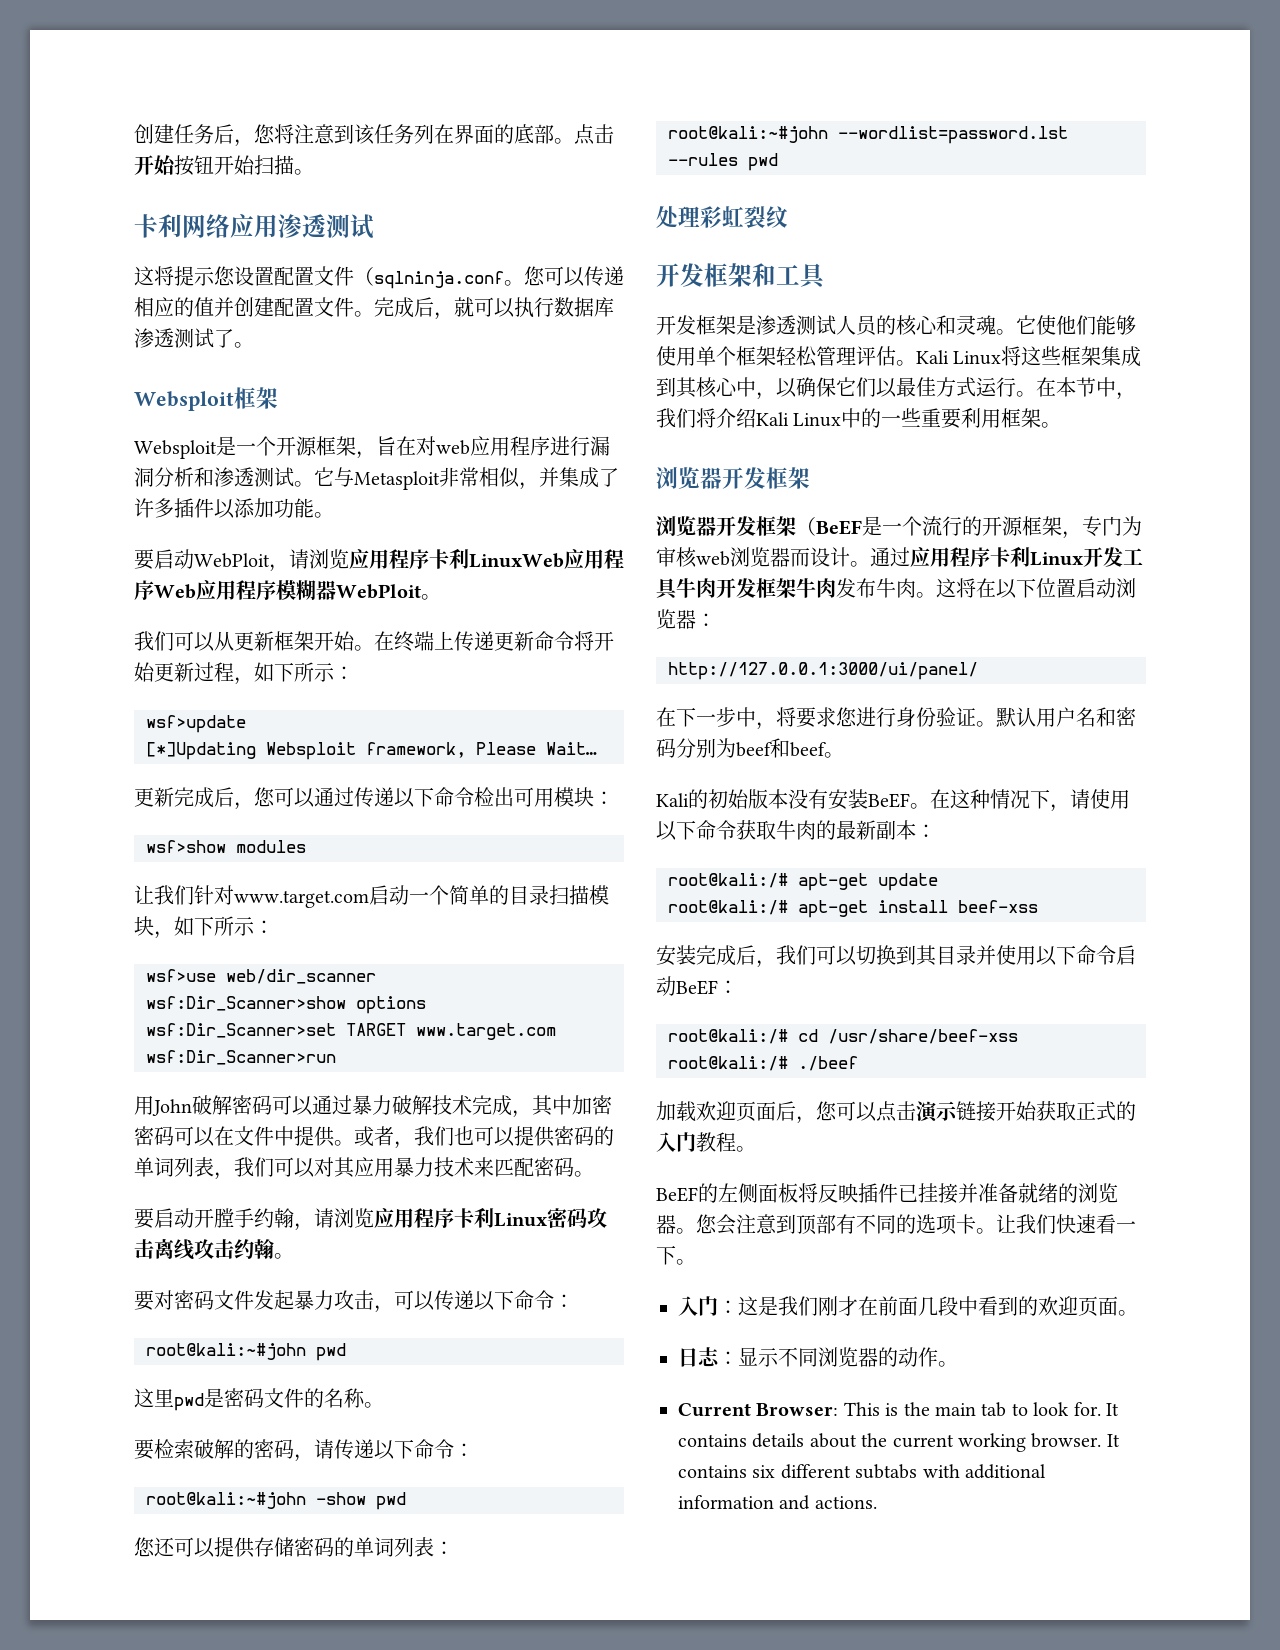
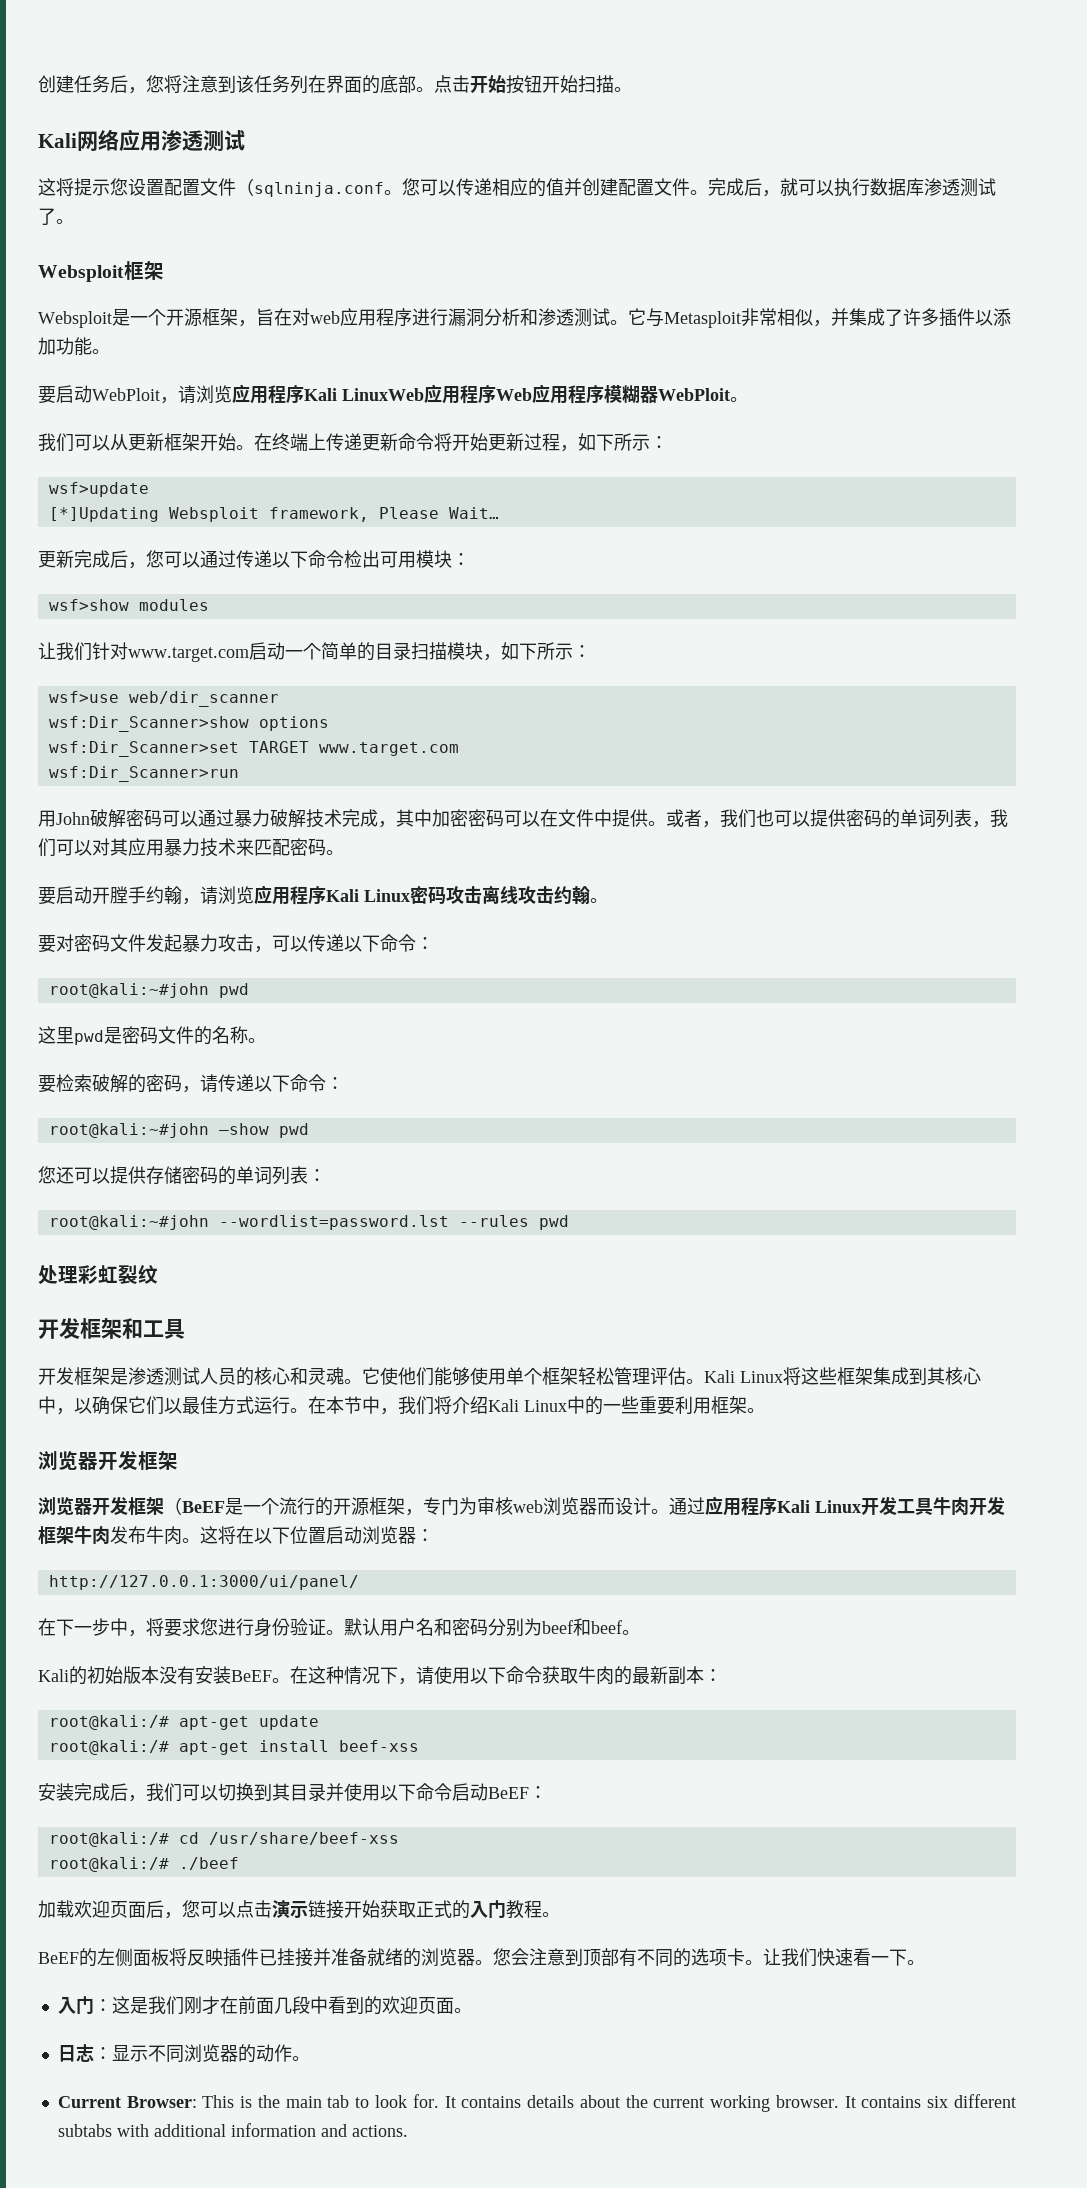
[134,214,182,238] 卡利 -> [38,133,77,148] Kali
[429,548,469,569] 卡利 -> [304,388,337,401] Kali
[454,1207,494,1228] 卡利 -> [326,889,359,902] Kali
[990,546,1030,567] 卡利 -> [777,1500,810,1513] Kali

